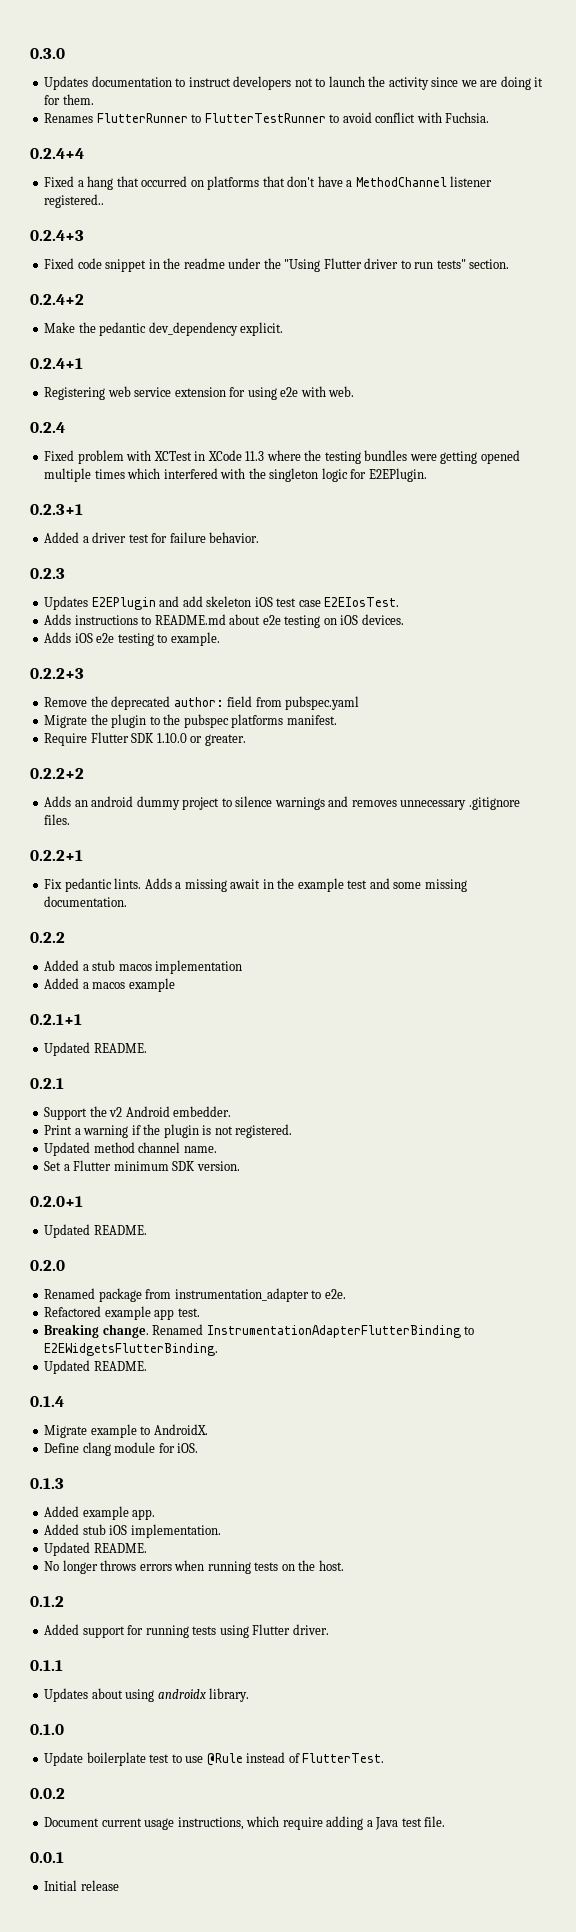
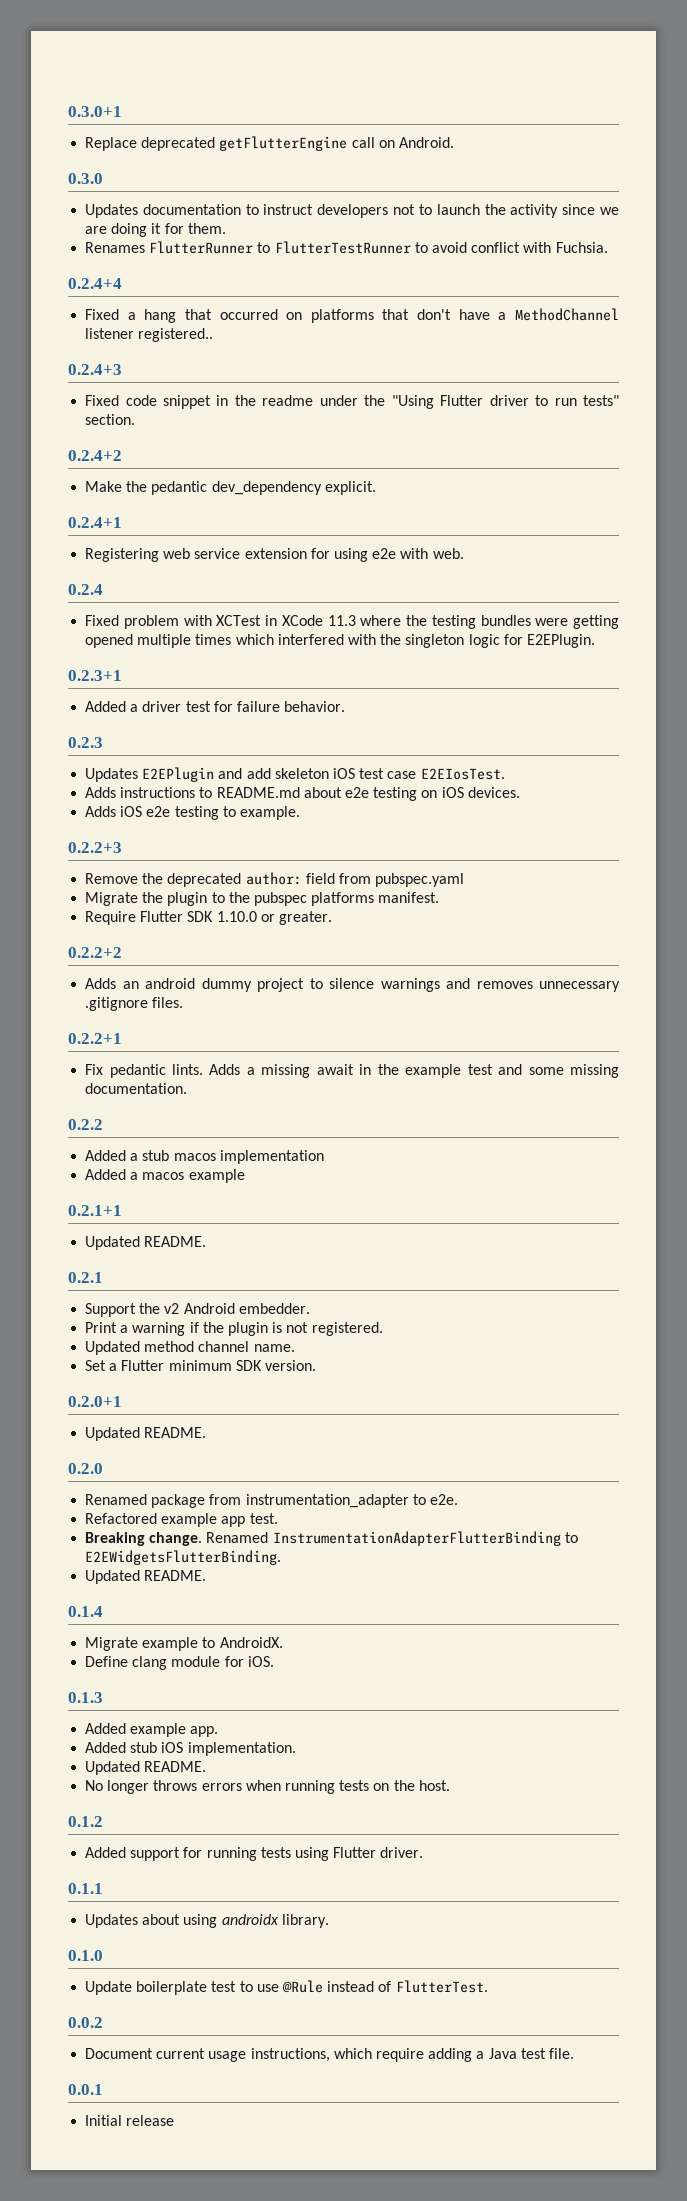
(30, 53) none -> [68,106,122,117] [85,136,454,151] 0.3.0+1 // Replace deprecated getFlutterEngine call on Android. //

